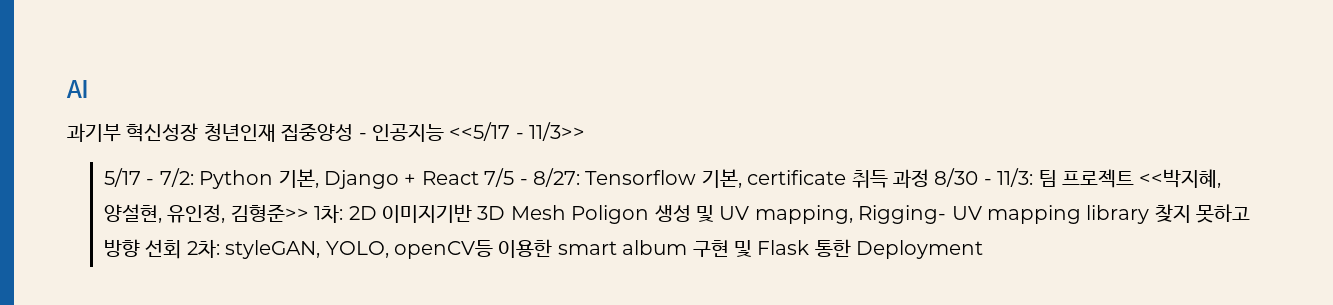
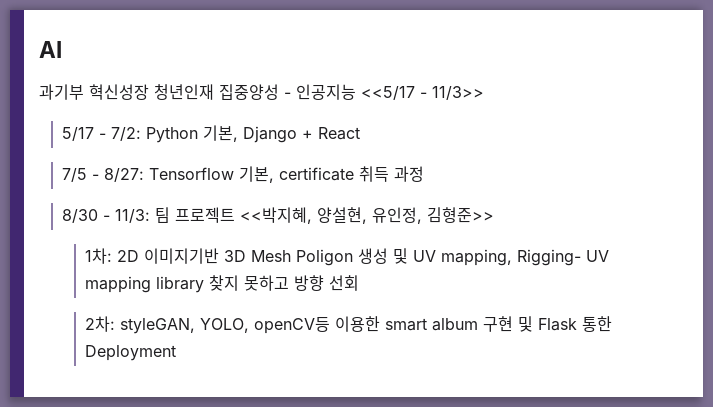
(479, 178) none -> (361, 133) //
(929, 178) none -> (425, 174) //
(309, 213) none -> (495, 215) //
(182, 249) none -> (360, 283) //

